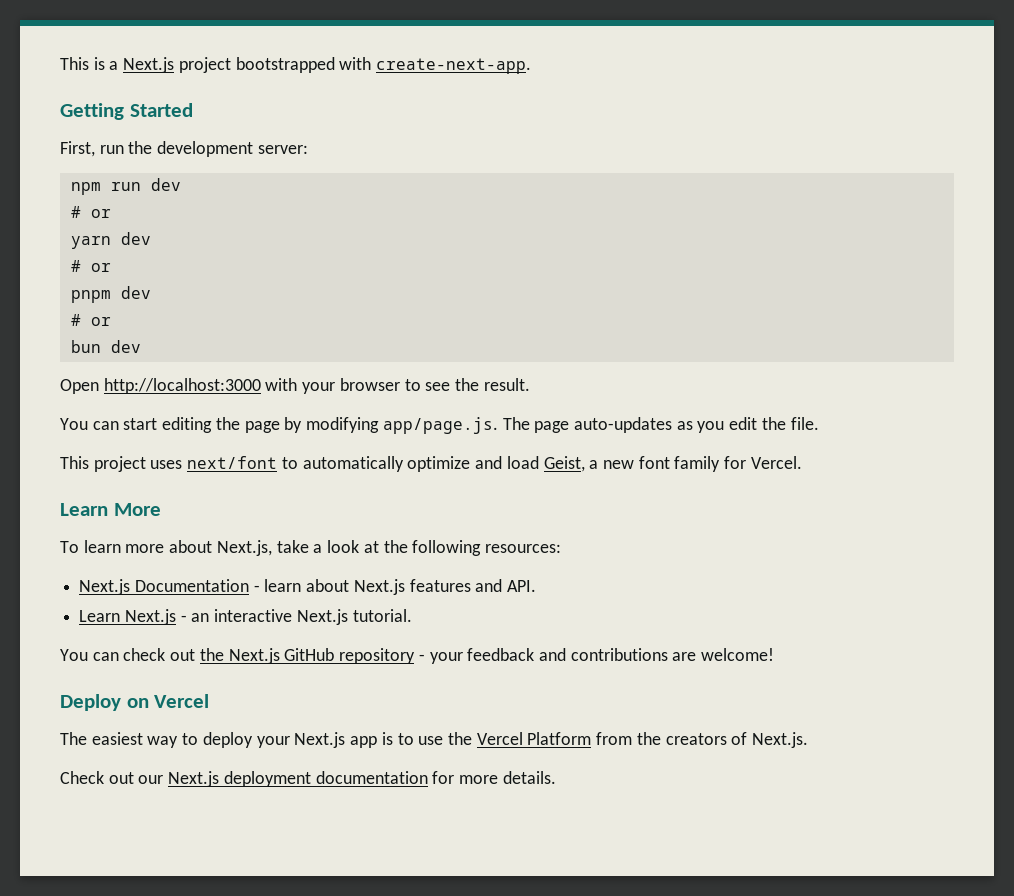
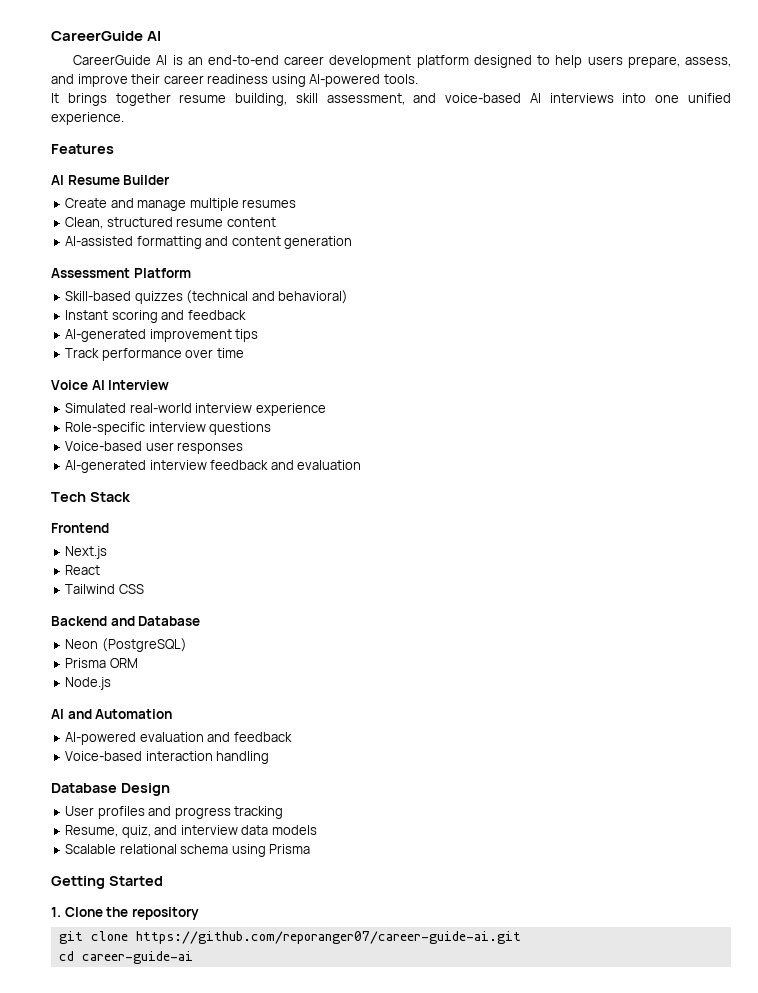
[60,57,532,74] [60,103,193,120] [60,141,308,157] [70,178,181,195] [70,206,111,218] [70,232,151,249] [70,260,111,272] [70,286,151,303] [70,314,111,326] [70,340,141,353] [60,378,530,394] [60,417,819,434] [60,456,802,472] [60,503,161,516] [60,540,561,556] [79,579,537,595] [79,609,412,625] [60,648,775,664] [60,694,210,711] [60,732,809,748] [60,771,556,787] This is a Next.js project bootstrapped with create-next-app. // Getting Started // First, run the development server: // npm run dev // # or // yarn dev // # or // pnpm dev // # or // bun dev // Open http://localhost:3000 with your browser to see the result. // You can start editing the page by modifying app/page.js. The page auto-updates as you edit the file. // This project uses next/font to automatically optimize and load Geist, a new font family for Vercel. // Learn More // To learn more about Next.js, take a look at the following resources: // Next.js Documentation - learn about Next.js features and API. // Learn Next.js - an interactive Next.js tutorial. // You can check out the Next.js GitHub repository - your feedback and contributions are welcome! // Deploy on Vercel // The easiest way to deploy your Next.js app is to use the Vercel Platform from the creators of Next.js. // Check out our Next.js deployment documentation for more details. -> [51,31,162,41] [73,55,732,68] [51,74,418,87] [51,93,731,106] [51,112,124,125] [51,144,114,154] [51,175,171,185] [65,198,297,211] [65,217,276,229] [65,236,353,249] [51,268,191,278] [65,290,349,304] [65,310,246,323] [65,329,259,342] [65,348,244,361] [51,380,170,390] [65,403,326,416] [65,422,272,435] [65,441,244,454] [65,460,362,473] [51,492,131,502] [51,523,109,533] [65,546,108,559] [65,565,101,575] [65,584,144,594] [51,616,201,626] [65,638,187,652] [65,658,138,668] [65,677,112,690] [51,709,173,719] [65,732,292,745] [65,751,270,764] [51,783,170,796] [65,806,284,819] [65,825,317,838] [65,844,311,857] [51,876,163,889] [51,907,199,920] [58,931,521,944] [58,951,193,964] CareerGuide AI // CareerGuide AI is an end-to-end career development platform designed to help users prepare, assess, and improve their career readiness using AI-powered tools. // It brings together resume building, skill assessment, and voice-based AI interviews into one unified experience. // Features // AI Resume Builder // Create and manage multiple resumes // Clean, structured resume content // AI-assisted formatting and content generation // Assessment Platform // Skill-based quizzes (technical and behavioral) // Instant scoring and feedback // AI-generated improvement tips // Track performance over time // Voice AI Interview // Simulated real-world interview experience // Role-specific interview questions // Voice-based user responses // AI-generated interview feedback and evaluation // Tech Stack // Frontend // Next.js // React // Tailwind CSS // Backend and Database // Neon (PostgreSQL) // Prisma ORM // Node.js // AI and Automation // AI-powered evaluation and feedback // Voice-based interaction handling // Database Design // User profiles and progress tracking // Resume, quiz, and interview data models // Scalable relational schema using Prisma // Getting Started // 1. Clone the repository // git clone https://github.com/reporanger07/career-guide-ai.git // cd career-guide-ai

